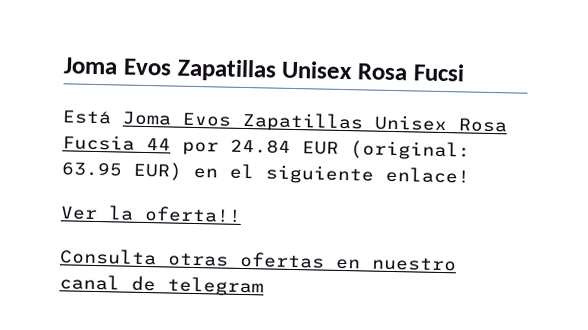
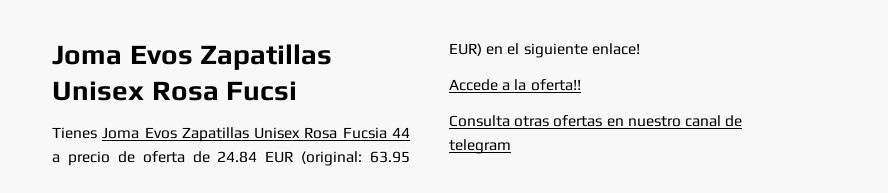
[62,110,112,125] Está -> [52,127,97,139] Tienes
[182,141,219,156] por -> [52,151,210,166] a precio de oferta de
[60,206,98,221] Ver -> [449,79,511,91] Accede a

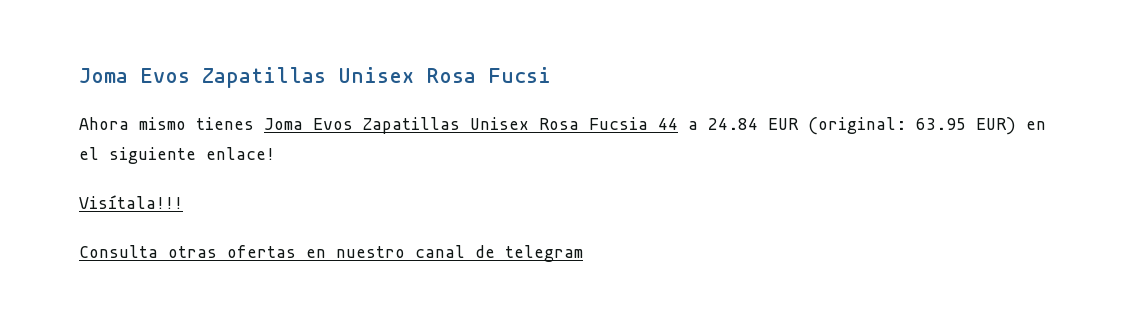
[52,127,97,139] Tienes -> [79,117,254,130] Ahora mismo tienes
[67,151,210,166] precio de oferta de -> (698, 125) none
[449,79,581,91] Accede a la oferta!! -> [79,195,183,209] Visítala!!!

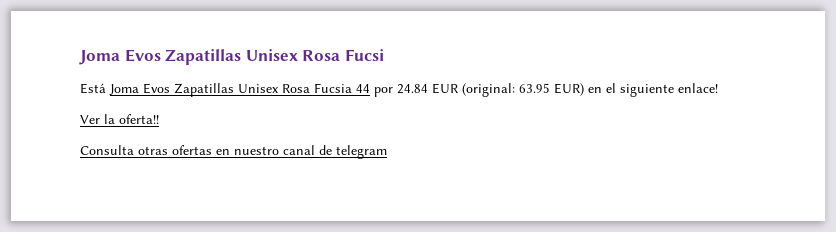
[79,117,254,130] Ahora mismo tienes -> [80,83,106,94] Está
[688,121,698,130] a -> [374,87,393,97] por
[79,195,183,209] Visítala!!! -> [80,114,159,124] Ver la oferta!!

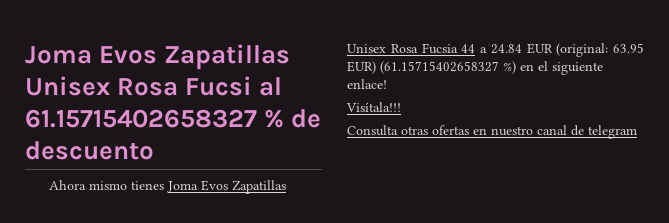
[80,83,106,94] // Está -> [259,77,283,96] [25,109,322,128] [25,141,154,160] [49,180,165,190] al 61.15715402658327 % de descuento // Ahora mismo tienes
[374,87,393,97] por -> [480,47,487,53] a
(584, 89) none -> [380,61,516,74] (61.15715402658327 %)
[80,114,159,124] Ver la oferta!! -> [346,102,401,112] Visítala!!!

